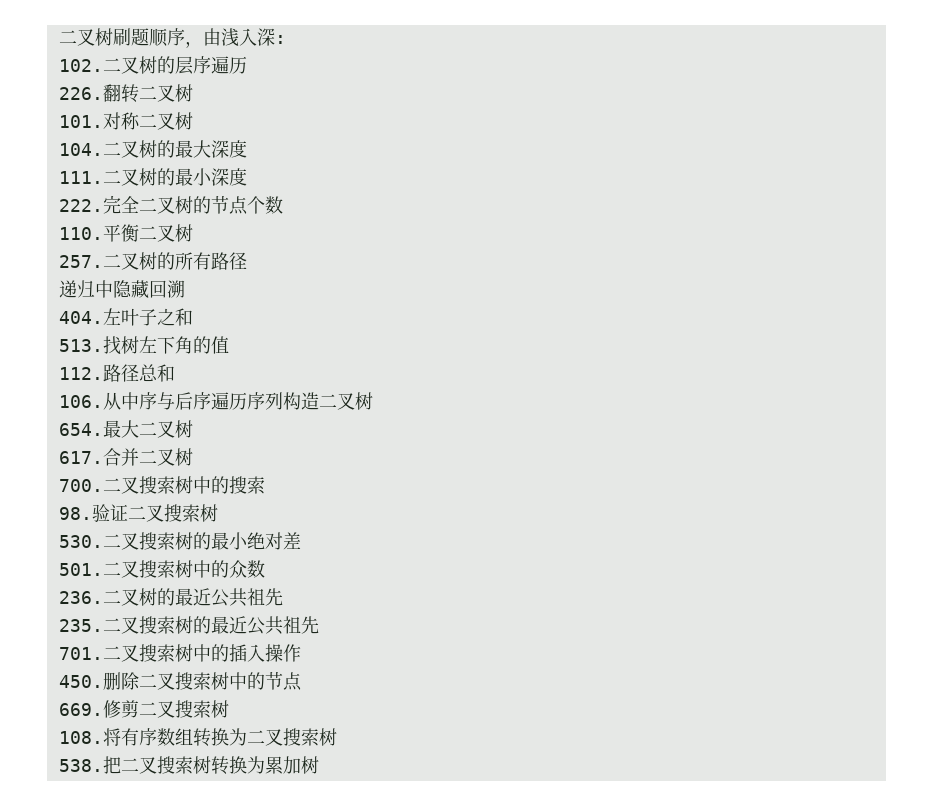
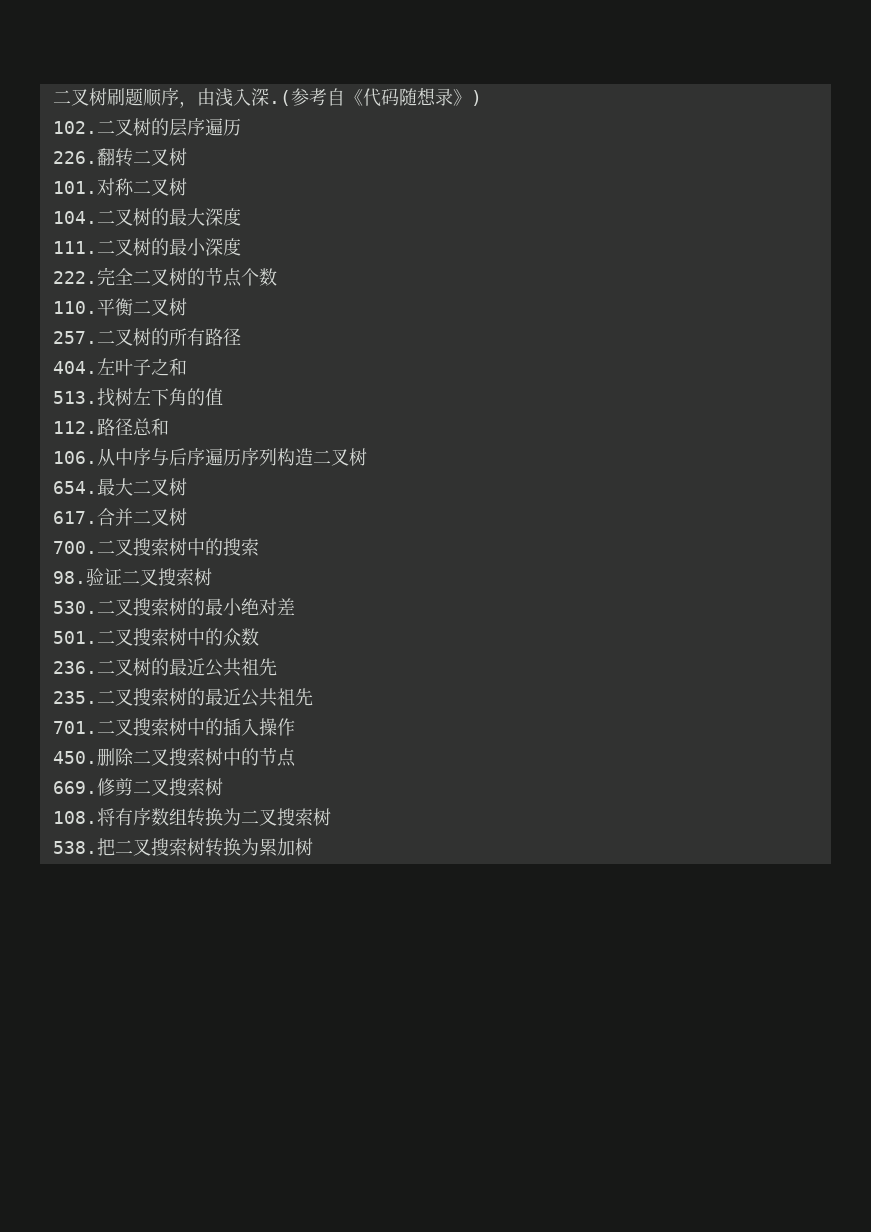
[275,35,286,44] : -> [268,87,482,107] .(参考自《代码随想录》)
[59,280,185,298] // 递归中隐藏回溯 -> (241, 337) none

